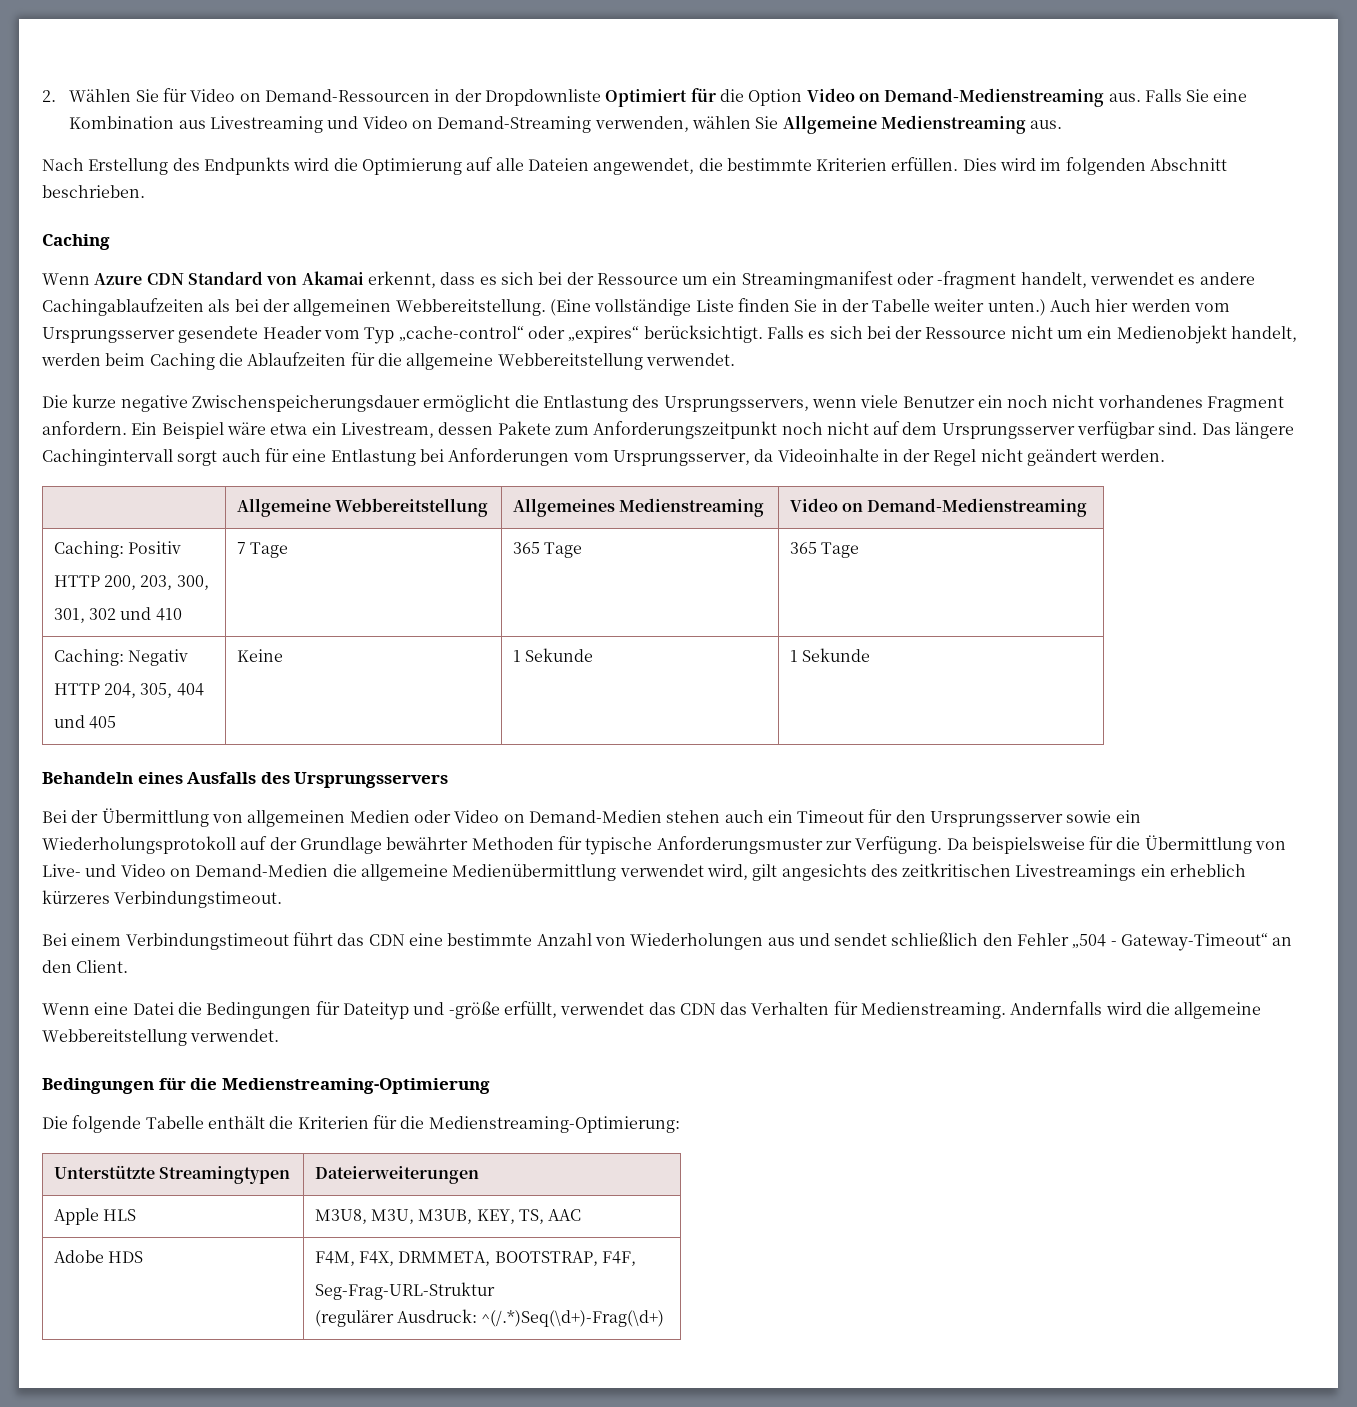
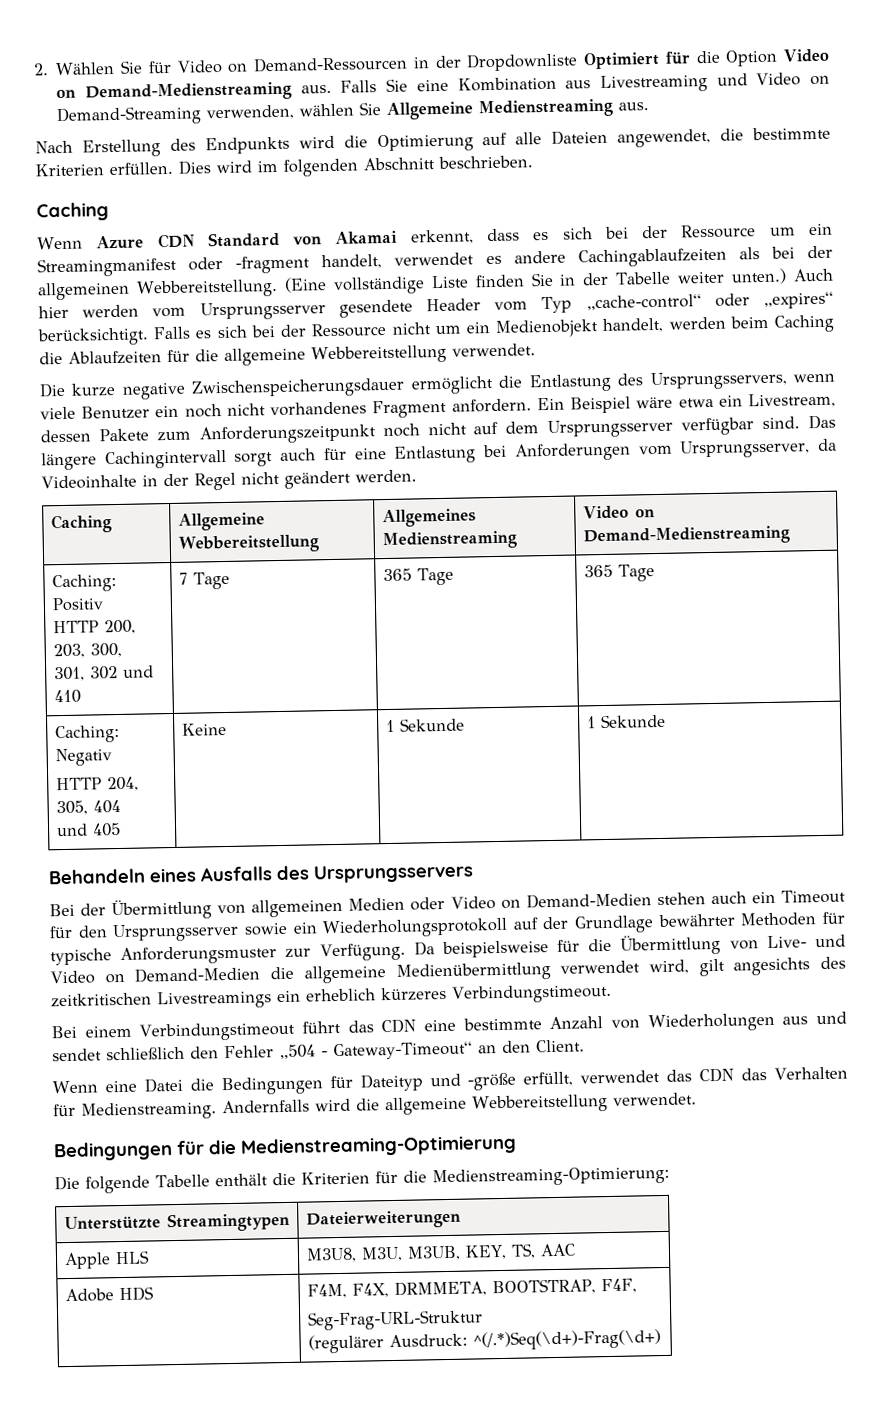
(1166, 455) none -> [50,514,112,534] Caching

